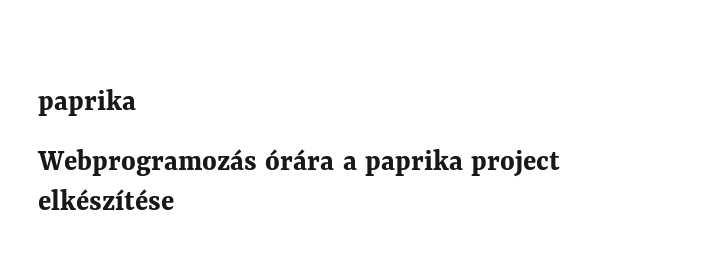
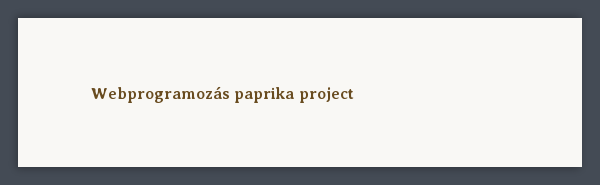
[38,89,136,116] [37,149,357,176] paprika // Webprogramozás órára a -> [91,86,230,103] Webprogramozás
[38,189,174,210] elkészítése -> (354, 95) none

